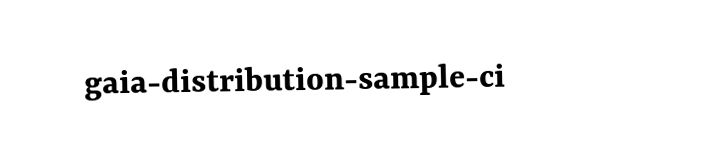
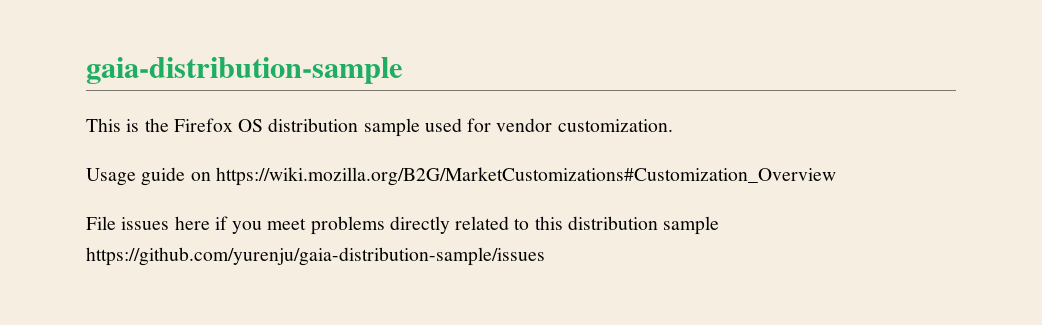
[83,62,506,101] gaia-distribution-sample-ci -> [86,57,403,84] [86,118,673,137] [86,167,836,186] [86,216,720,235] [86,247,545,266] gaia-distribution-sample // This is the Firefox OS distribution sample used for vendor customization. // Usage guide on https://wiki.mozilla.org/B2G/MarketCustomizations#Customization_Overview // File issues here if you meet problems directly related to this distribution sample https://github.com/yurenju/gaia-distribution-sample/issues

